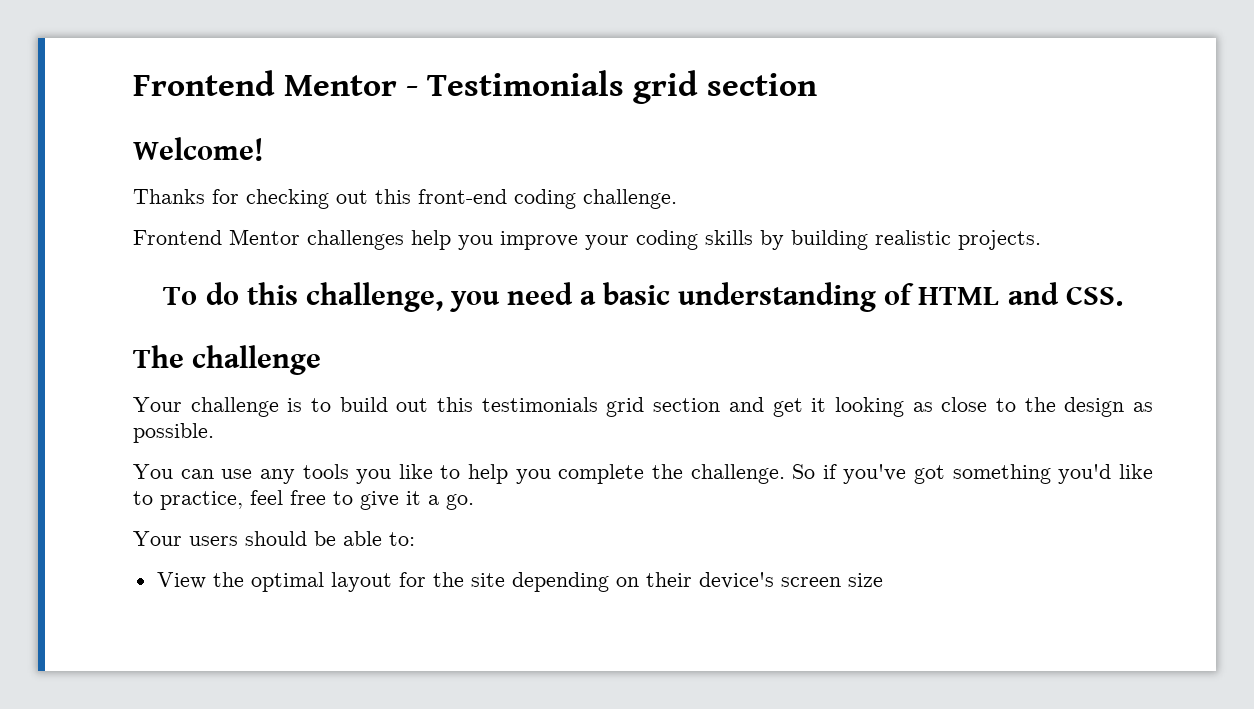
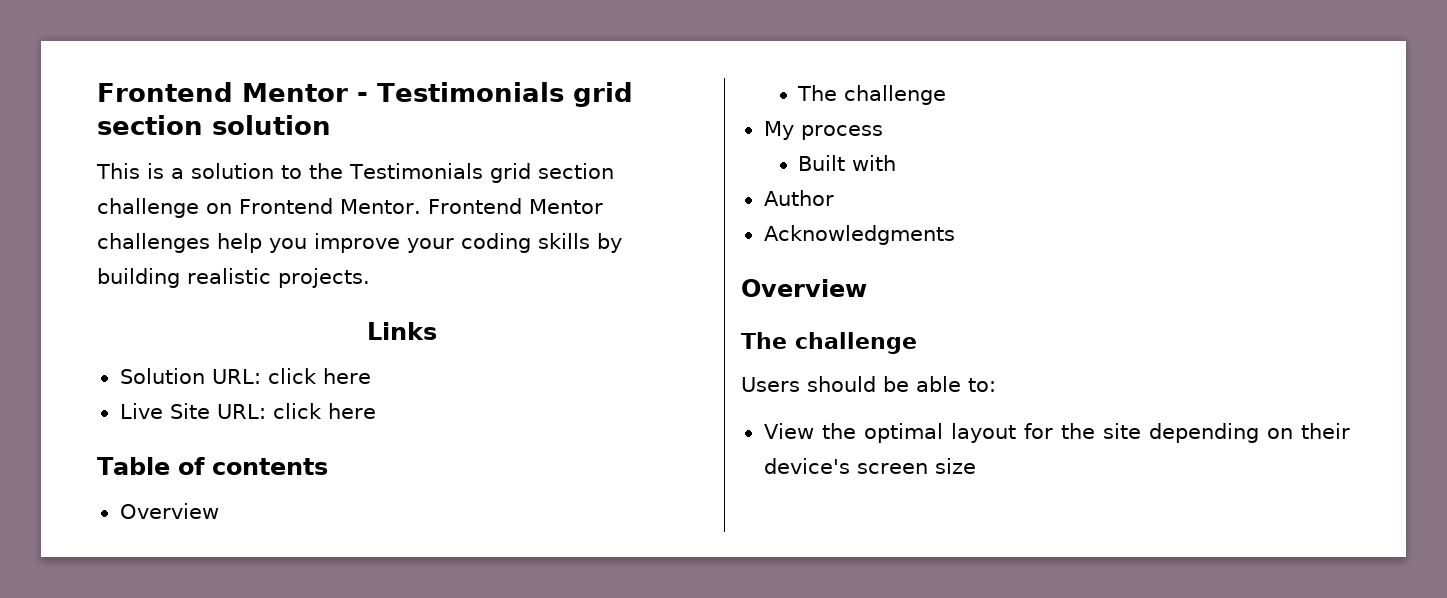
[133,137,264,161] [133,189,677,209] // Welcome! // Thanks for checking out this front-end coding challenge. // -> [212,115,331,135] [96,163,614,183] [97,198,421,218] solution // This is a solution to the Testimonials grid section challenge on Frontend Mentor.
[163,282,1123,312] [133,345,322,375] [133,397,1154,417] [133,423,214,443] [133,464,1154,484] [133,490,474,510] [133,531,238,546] To do this challenge, you need a basic understanding of HTML and CSS. // The challenge // Your challenge is to build out this testimonials grid section and get it looking as close to the design as possible. // You can use any tools you like to help you complete the challenge. So if you've got something you'd like to practice, feel free to give it a go. // Your users -> [366,322,437,340] [119,368,371,384] [119,403,376,419] [97,457,328,475] [119,503,219,519] [797,85,947,105] [763,121,883,140] [798,155,897,171] [763,190,834,206] [763,225,955,245] [741,279,867,297] [741,332,917,354] [741,377,800,392] Links // Solution URL: click here // Live Site URL: click here // Table of contents // Overview // The challenge // My process // Built with // Author // Acknowledgments // Overview // The challenge // Users

